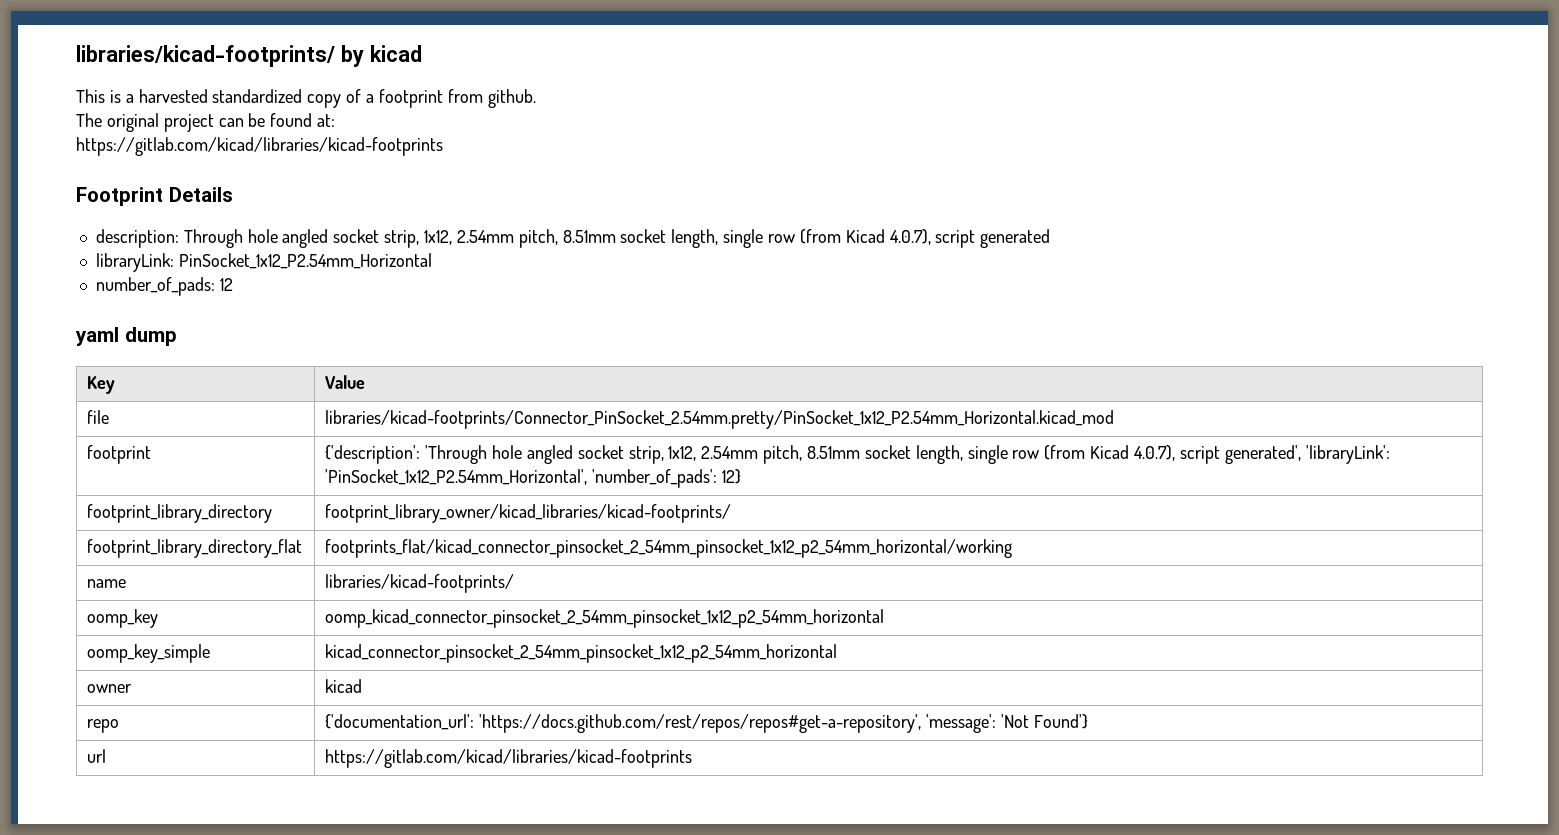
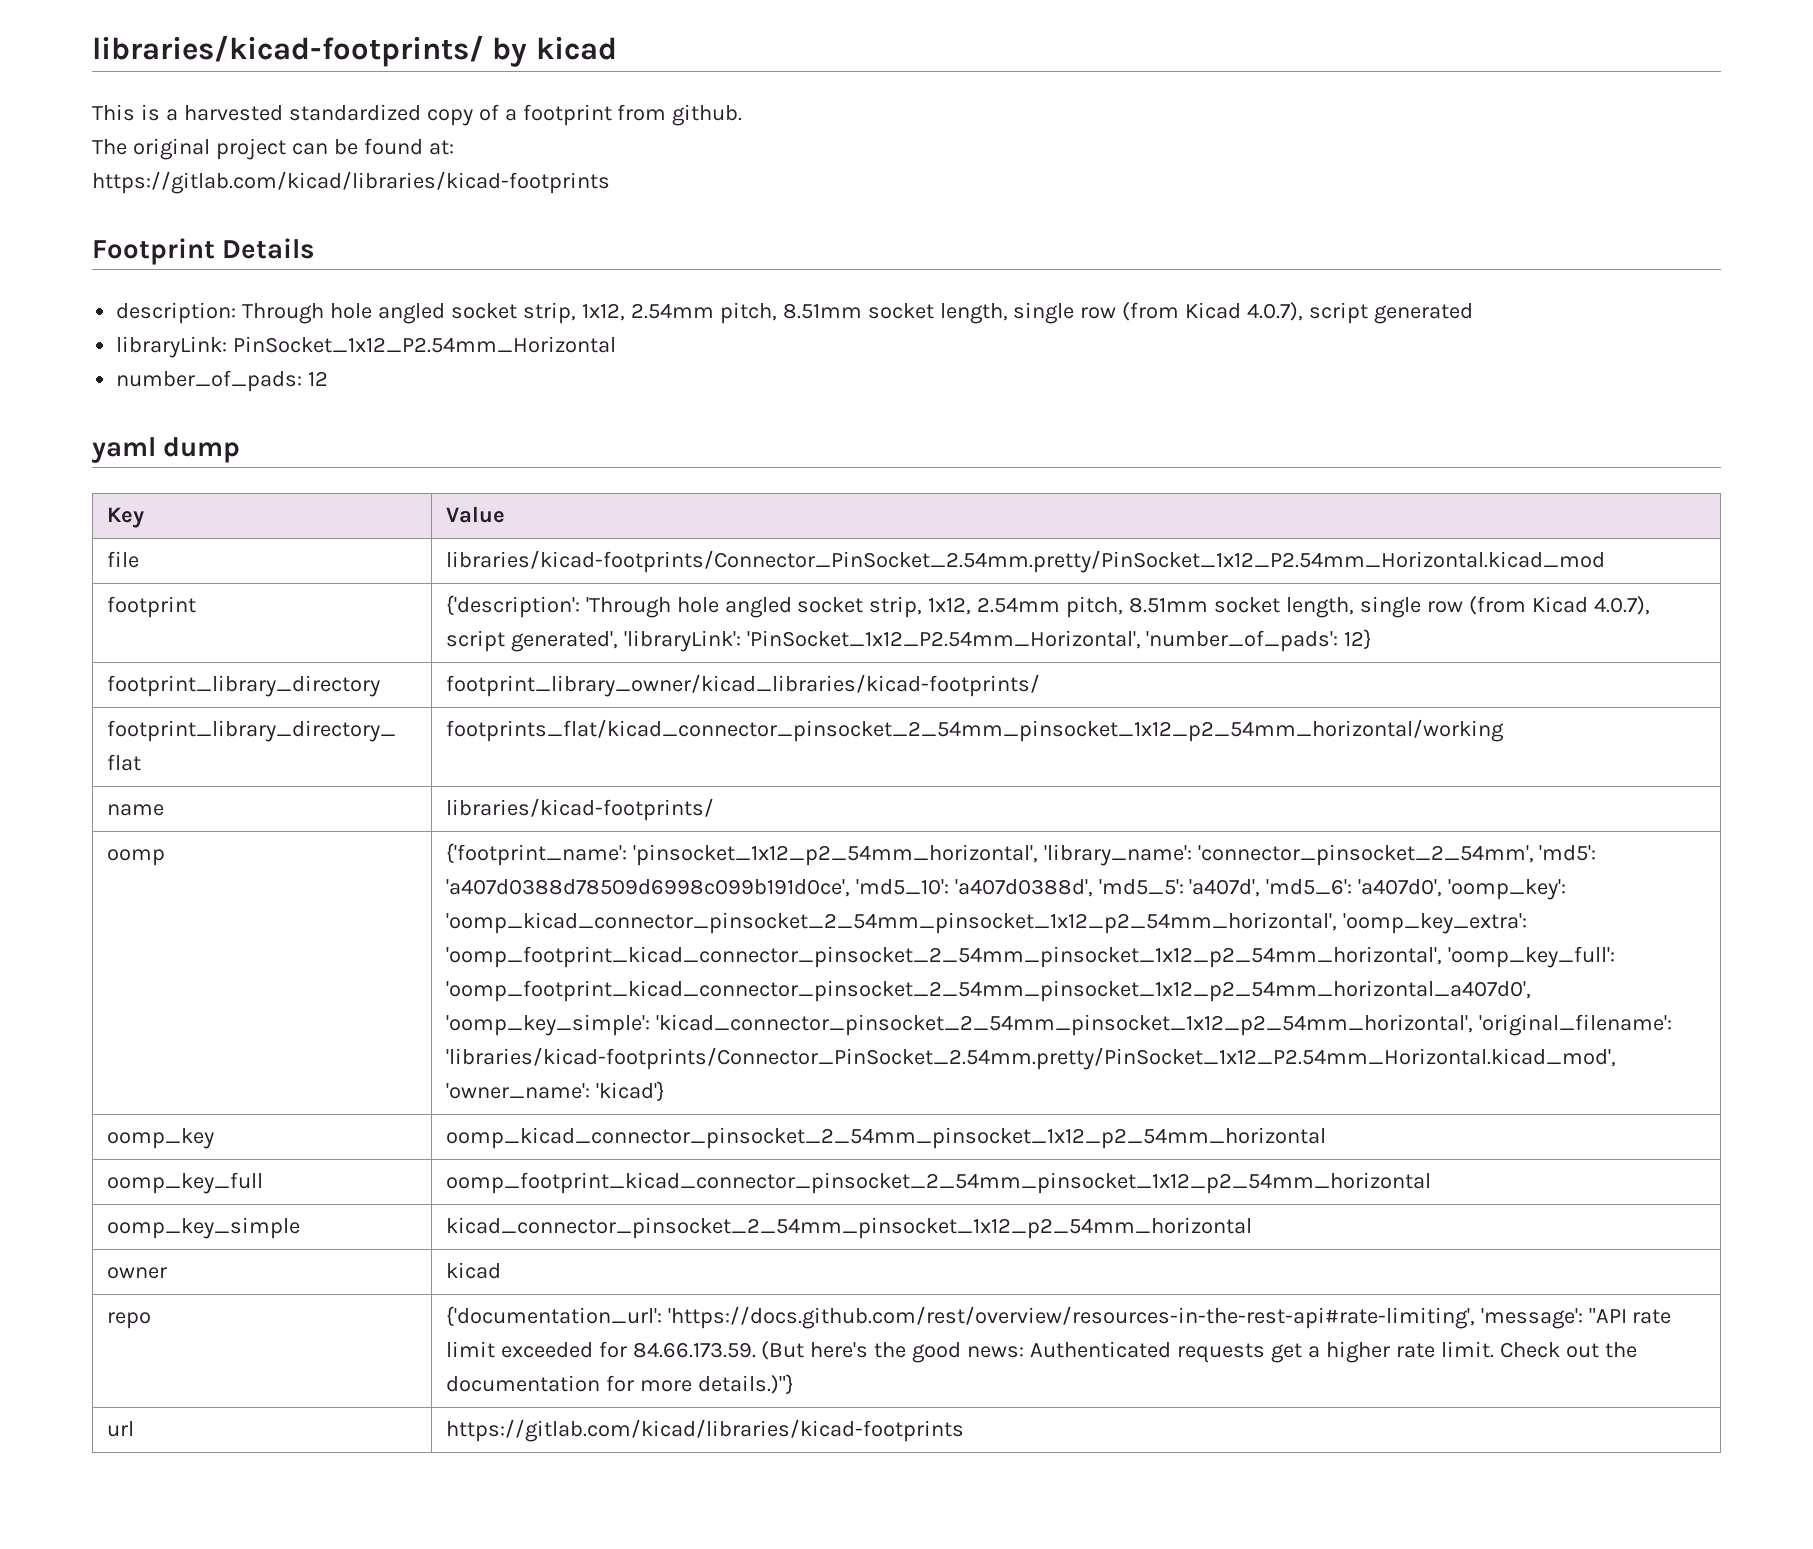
(515, 583) none -> [106,849,165,866] [445,843,1597,866] [445,879,1567,900] [445,912,1527,934] [445,946,1615,968] [445,980,1531,1002] [445,1014,1672,1036] [445,1047,1616,1070] [445,1081,665,1102] // oomp | {'footprint_name': 'pinsocket_1x12_p2_54mm_horizontal', 'library_name': 'connector_pinsocket_2_54mm', 'md5': 'a407d0388d78509d6998c099b191d0ce', 'md5_10': 'a407d0388d', 'md5_5': 'a407d', 'md5_6': 'a407d0', 'oomp_key': 'oomp_kicad_connector_pinsocket_2_54mm_pinsocket_1x12_p2_54mm_horizontal', 'oomp_key_extra': 'oomp_footprint_kicad_connector_pinsocket_2_54mm_pinsocket_1x12_p2_54mm_horizontal', 'oomp_key_full': 'oomp_footprint_kicad_connector_pinsocket_2_54mm_pinsocket_1x12_p2_54mm_horizontal_a407d0', 'oomp_key_simple': 'kicad_connector_pinsocket_2_54mm_pinsocket_1x12_p2_54mm_horizontal', 'original_filename': 'libraries/kicad-footprints/Connector_PinSocket_2.54mm.pretty/PinSocket_1x12_P2.54mm_Horizontal.kicad_mod', 'owner_name': 'kicad'}
(885, 618) none -> [106,1172,263,1194] [445,1172,1431,1194] // oomp_key_full | oomp_footprint_kicad_connector_pinsocket_2_54mm_pinsocket_1x12_p2_54mm_horizontal
[479,714,1088,733] 'https://docs.github.com/rest/repos/repos#get-a-repository', 'message': 'Not Found'} -> [667,1306,1672,1329] [445,1341,1637,1363] [445,1374,794,1395] 'https://docs.github.com/rest/overview/resources-in-the-rest-api#rate-limiting', 'message': "API rate limit exceeded for 84.66.173.59. (But here's the good news: Authenticated requests get a higher rate limit. Check out the documentation for more details.)"}

